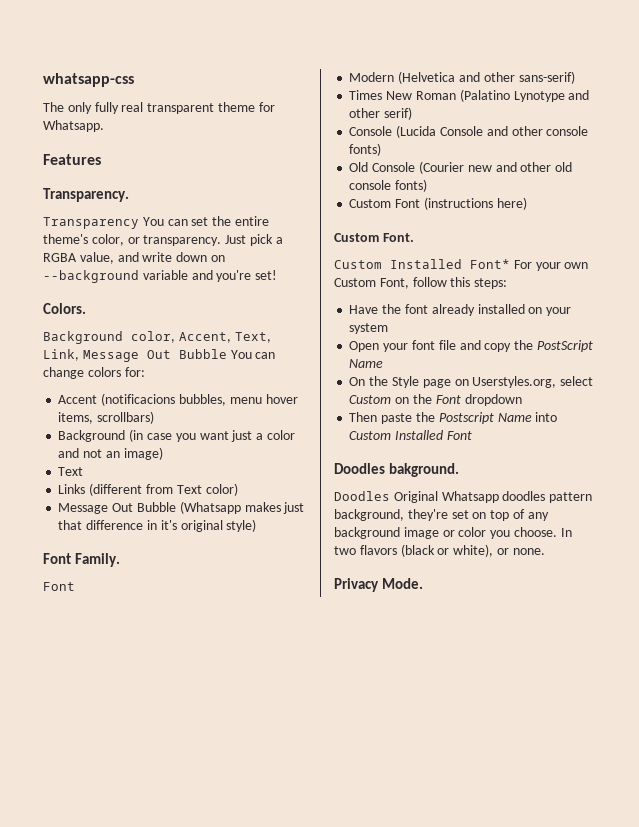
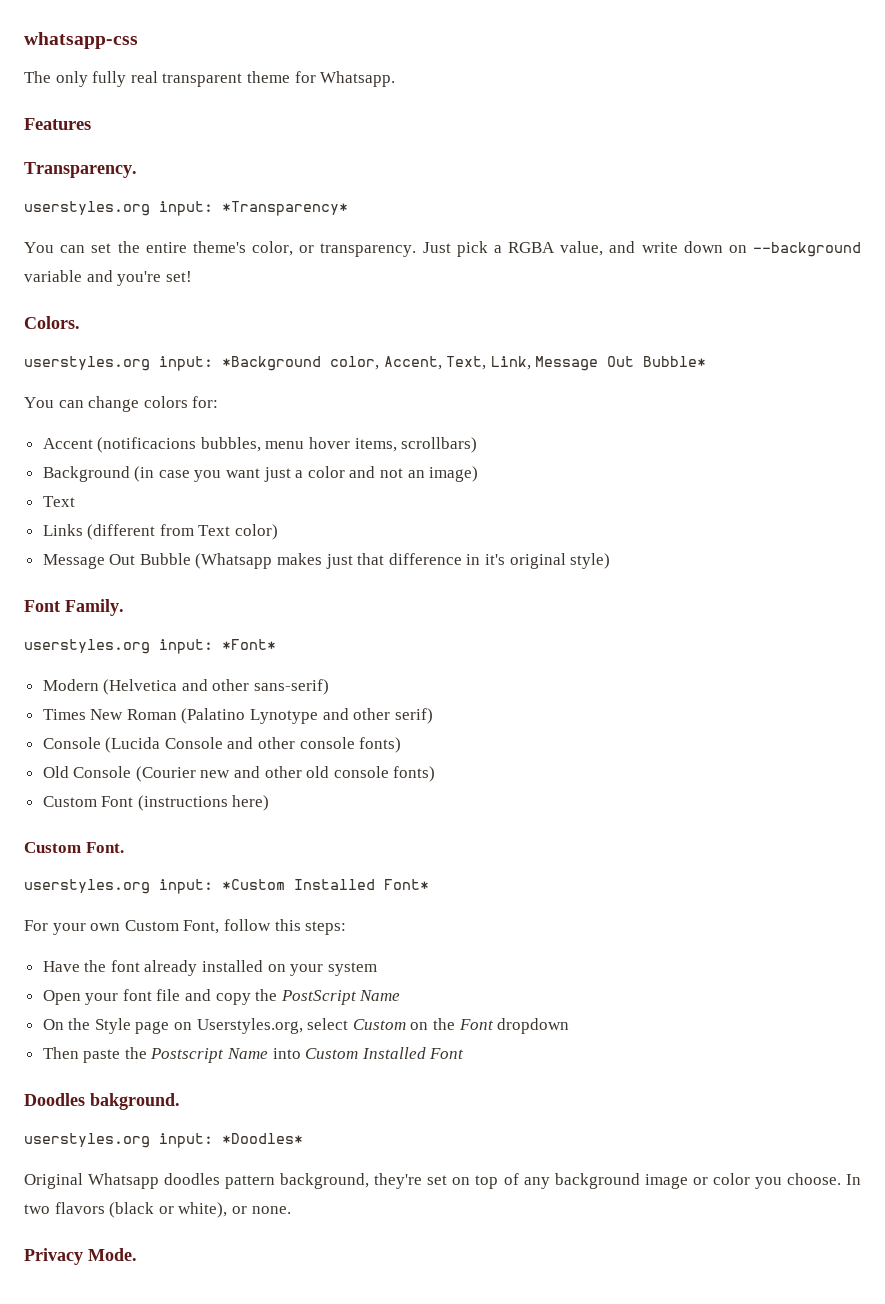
[43,217,139,229] Transparency -> [24,201,348,216] userstyles.org input: *Transparency* //
[43,331,123,344] Background -> [24,356,321,371] userstyles.org input: *Background
[178,349,227,359] Bubble -> [643,356,707,367] Bubble* //
[43,582,75,591] Font -> [24,639,276,654] userstyles.org input: *Font*
[334,260,382,269] Custom -> [24,879,285,894] userstyles.org input: *Custom
(510, 264) none -> (429, 884) //
[334,491,390,501] Doodles -> [24,1133,303,1148] userstyles.org input: *Doodles* //

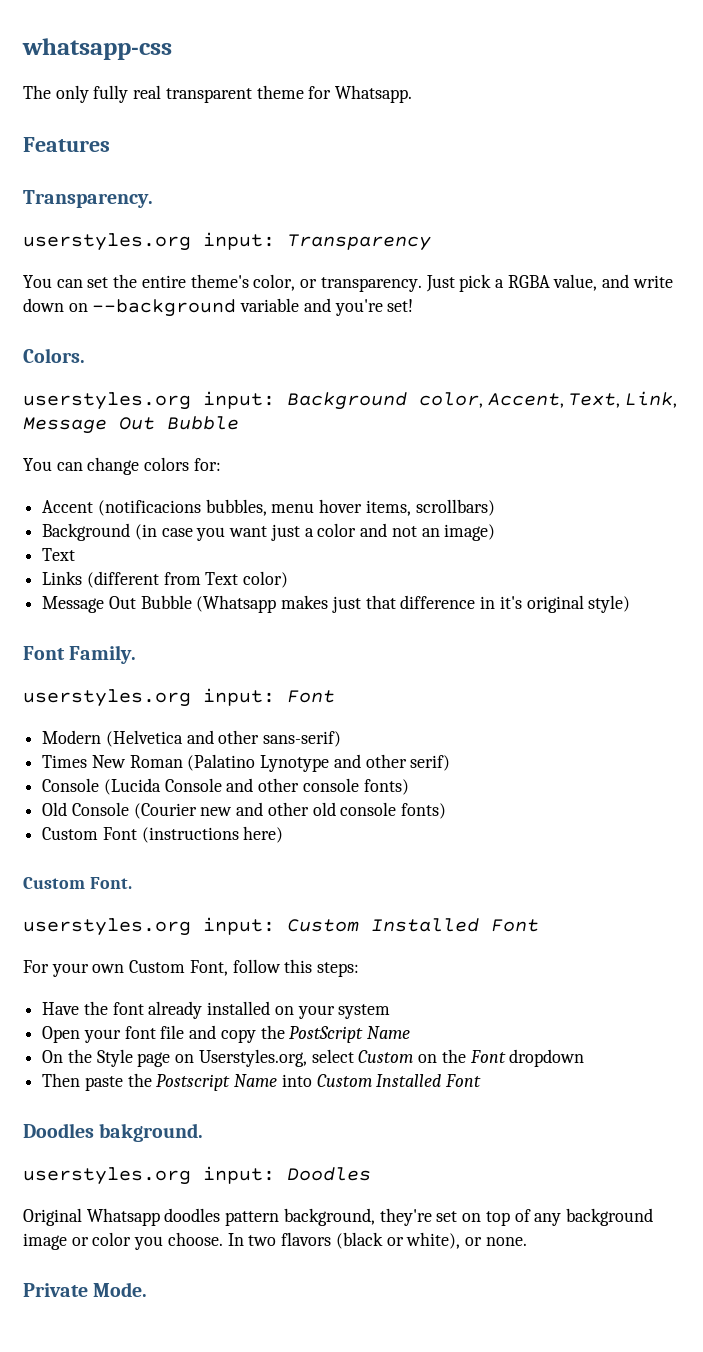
[222,201,348,216] *Transparency* -> [287,234,431,251] Transparency
[222,356,321,371] *Background -> [287,392,407,410] Background
[643,356,707,367] Bubble* -> [167,416,239,430] Bubble
[222,639,276,650] *Font* -> [287,690,335,703] Font
[222,879,429,890] *Custom Installed Font* -> [287,918,539,932] Custom Installed Font
[222,1133,303,1144] *Doodles* -> [287,1167,371,1181] Doodles
[24,1248,83,1265] Privacy -> [23,1283,88,1297] Private

